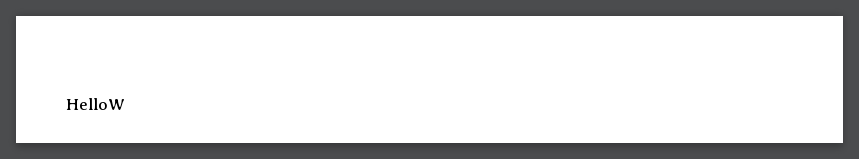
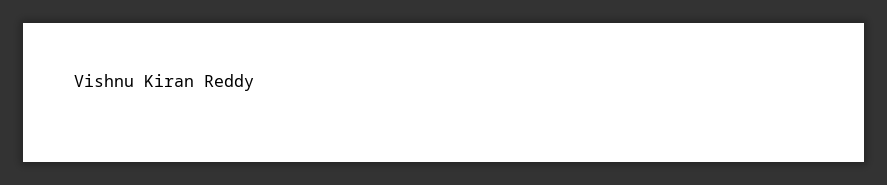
[66,98,125,110] HelloW -> [74,74,254,91] Vishnu Kiran Reddy

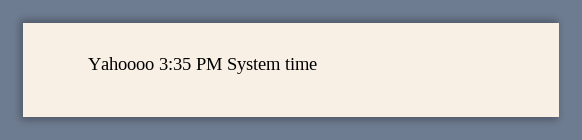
[74,74,254,91] Vishnu Kiran Reddy -> [88,57,317,74] Yahoooo 3:35 PM System time

